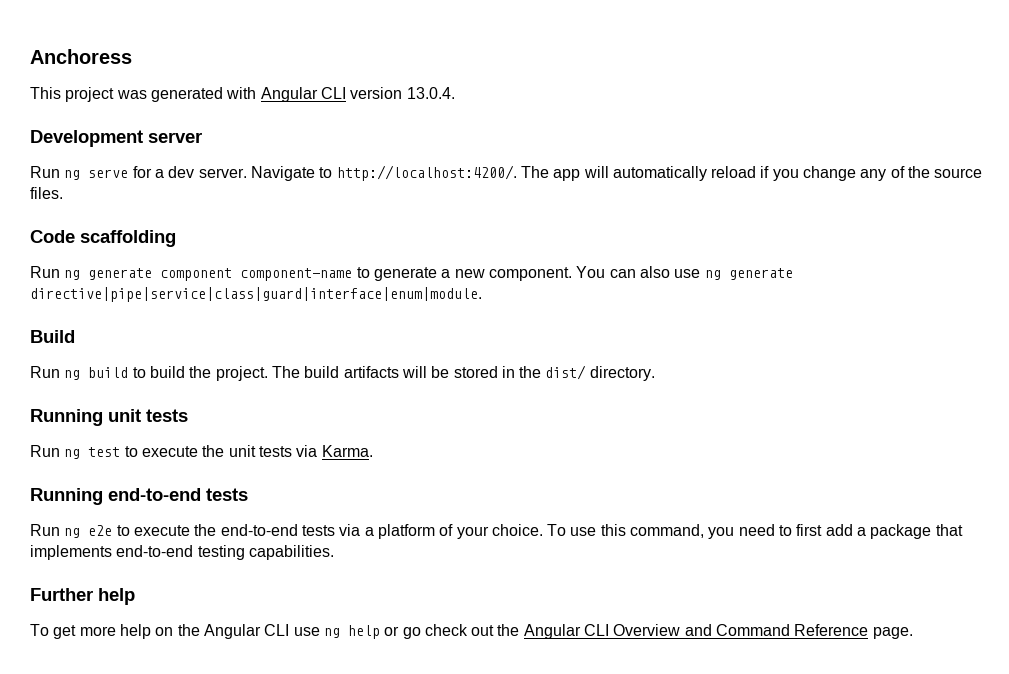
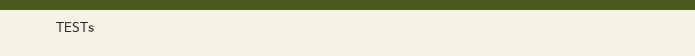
[30,49,132,64] [30,87,455,102] [30,130,202,147] [30,165,983,181] [30,187,63,199] [30,230,176,247] [30,266,793,281] [30,287,482,302] [30,330,75,343] [30,365,655,381] [30,409,188,426] [30,445,373,459] [30,488,248,505] [30,524,963,539] [30,545,334,560] [30,588,135,605] [30,624,913,639] Anchoress // This project was generated with Angular CLI version 13.0.4. // Development server // Run ng serve for a dev server. Navigate to http://localhost:4200/. The app will automatically reload if you change any of the source files. // Code scaffolding // Run ng generate component component-name to generate a new component. You can also use ng generate directive|pipe|service|class|guard|interface|enum|module. // Build // Run ng build to build the project. The build artifacts will be stored in the dist/ directory. // Running unit tests // Run ng test to execute the unit tests via Karma. // Running end-to-end tests // Run ng e2e to execute the end-to-end tests via a platform of your choice. To use this command, you need to first add a package that implements end-to-end testing capabilities. // Further help // To get more help on the Angular CLI use ng help or go check out the Angular CLI Overview and Command Reference page. -> [56,22,94,32] TESTs

